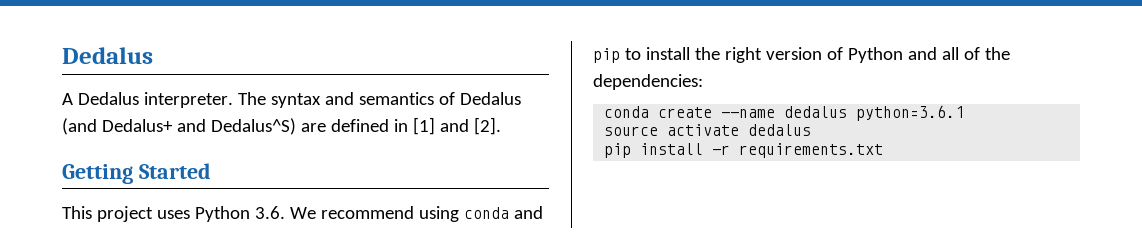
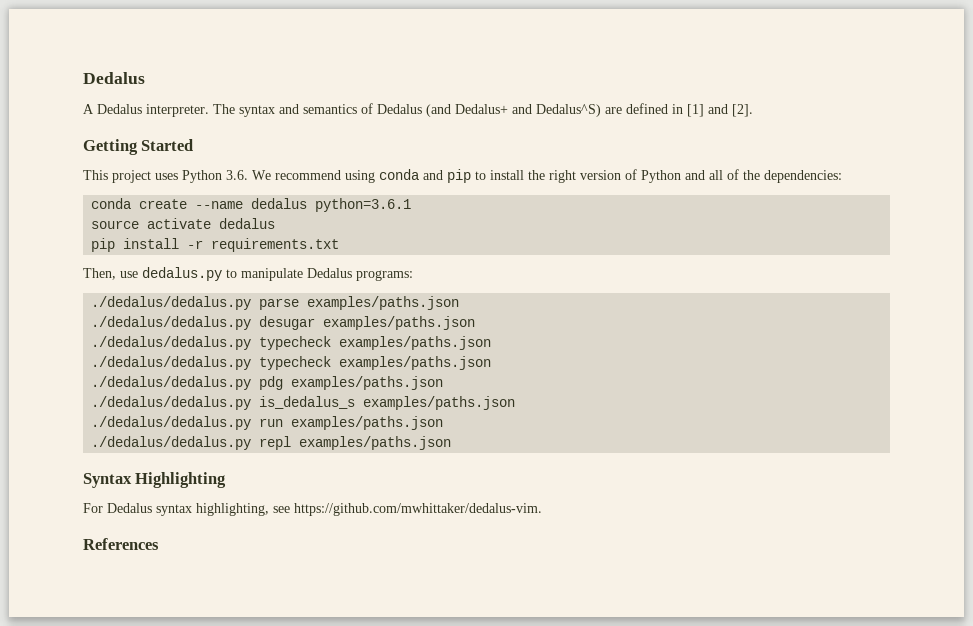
(884, 150) none -> [83,267,413,281] [91,296,460,310] [91,316,476,330] [91,336,492,350] [91,356,492,370] [91,376,444,390] [91,396,516,410] [91,416,444,430] [91,436,452,450] [83,472,227,488] [83,503,542,516] [83,538,159,550] // Then, use dedalus.py to manipulate Dedalus programs: // ./dedalus/dedalus.py parse examples/paths.json // ./dedalus/dedalus.py desugar examples/paths.json // ./dedalus/dedalus.py typecheck examples/paths.json // ./dedalus/dedalus.py typecheck examples/paths.json // ./dedalus/dedalus.py pdg examples/paths.json // ./dedalus/dedalus.py is_dedalus_s examples/paths.json // ./dedalus/dedalus.py run examples/paths.json // ./dedalus/dedalus.py repl examples/paths.json // Syntax Highlighting // For Dedalus syntax highlighting, see https://github.com/mwhittaker/dedalus-vim. // References

